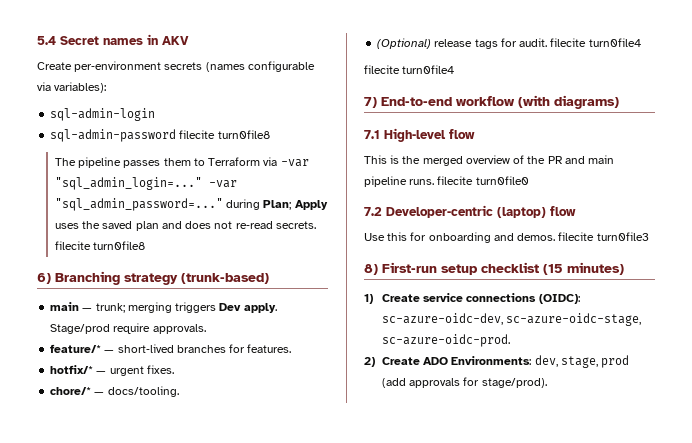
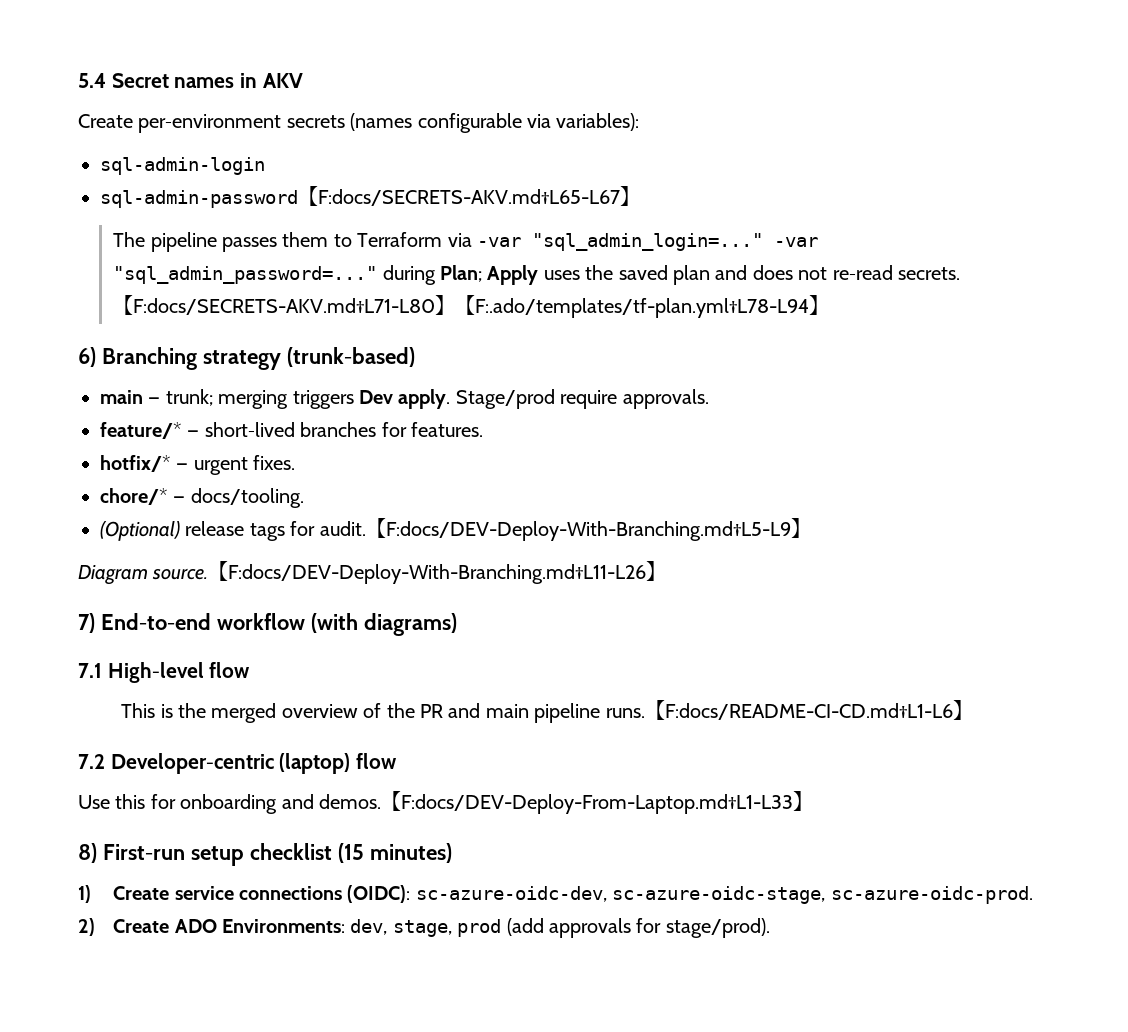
[179,130,270,139] filecite turn0file8 -> [298,186,640,206] 【F:docs/SECRETS-AKV.md†L65-L67】
[54,241,146,250] filecite turn0file8 -> [113,295,830,318] 【F:docs/SECRETS-AKV.md†L71-L80】【F:.ado/templates/tf-plan.yml†L78-L94】
[550,38,641,47] [364,65,455,74] filecite turn0file4 // filecite turn0file4 -> [365,518,811,541] [78,561,667,585] 【F:docs/DEV-Deploy-With-Branching.md†L5-L9】 // Diagram source.【F:docs/DEV-Deploy-With-Branching.md†L11-L26】
[437,176,529,185] filecite turn0file0 -> [644,700,973,720] 【F:docs/README-CI-CD.md†L1-L6】
[558,232,649,241] filecite turn0file3 -> [381,791,813,814] 【F:docs/DEV-Deploy-From-Laptop.md†L1-L33】

